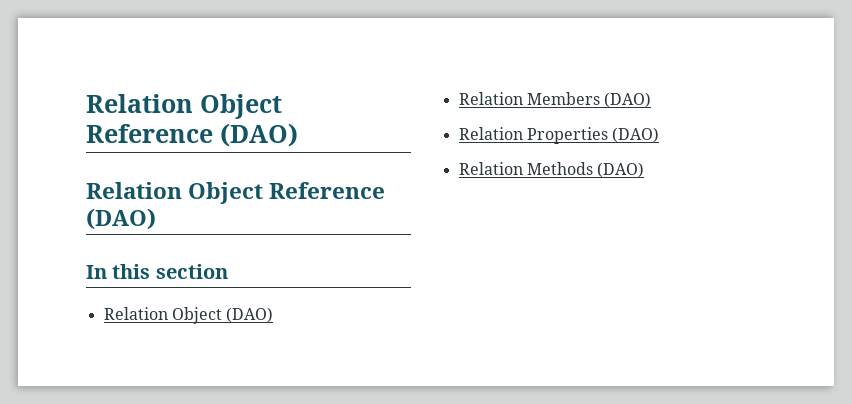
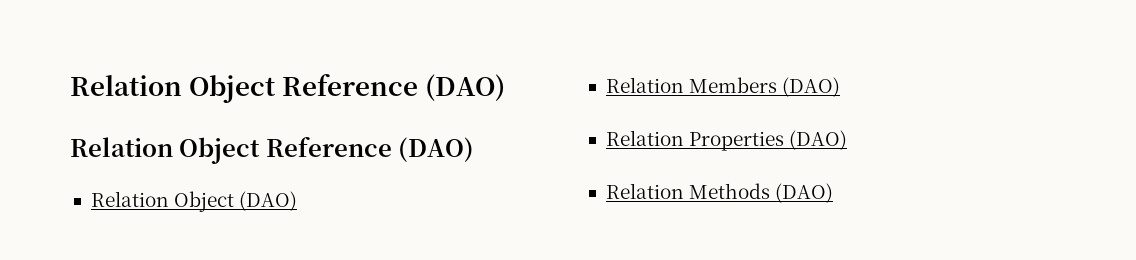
[86,264,228,279] // In this section -> (475, 149) none

